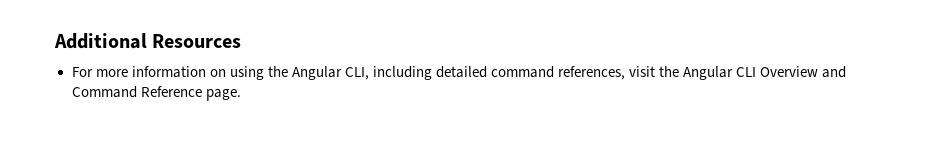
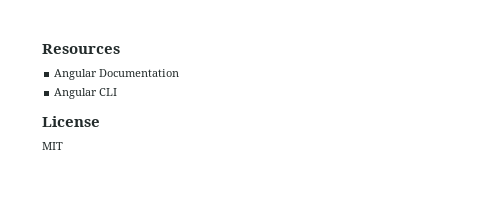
[54,33,147,49] Additional -> (42, 49) none
[71,66,847,80] [71,86,241,101] For more information on using the Angular CLI, including detailed command references, visit the Angular CLI Overview and Command Reference page. -> [54,69,180,80] [54,88,118,99] [42,116,100,127] [42,142,63,150] Angular Documentation // Angular CLI // License // MIT

